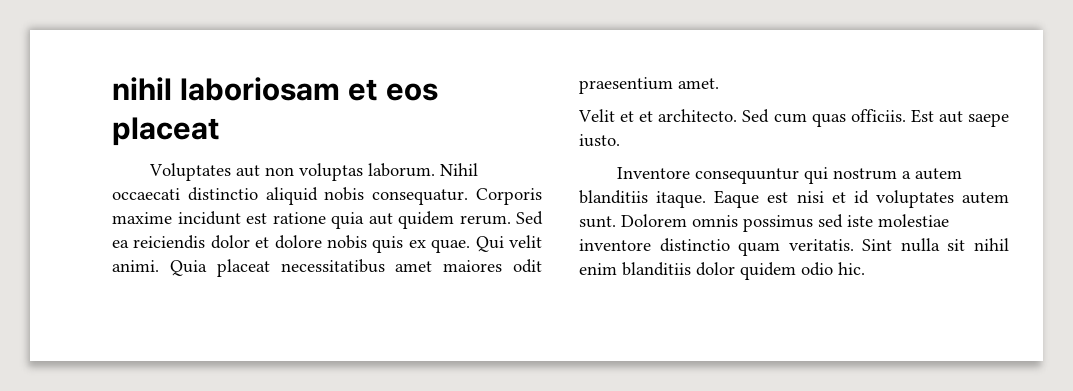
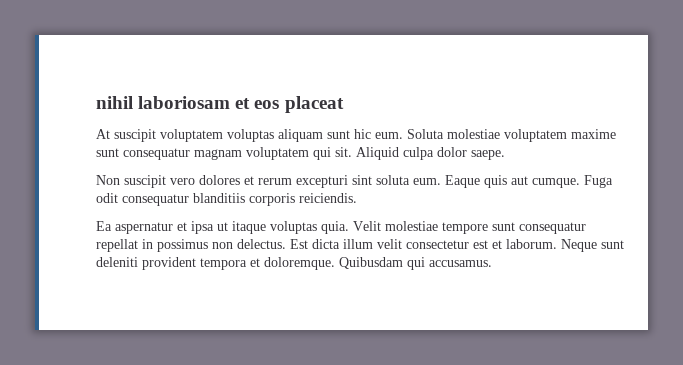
[148,163,478,181] [112,187,542,205] [112,211,543,229] [112,235,542,253] [112,259,542,277] [579,77,719,94] [578,109,1010,127] [579,134,620,147] [616,167,962,184] [579,190,1009,208] [579,214,949,232] [579,238,1009,256] [579,262,865,280] Voluptates aut non voluptas laborum. Nihil occaecati distinctio aliquid nobis consequatur. Corporis maxime incidunt est ratione quia aut quidem rerum. Sed ea reiciendis dolor et dolore nobis quis ex quae. Qui velit animi. Quia placeat necessitatibus amet maiores odit praesentium amet. // Velit et et architecto. Sed cum quas officiis. Est aut saepe iusto. // Inventore consequuntur qui nostrum a autem blanditiis itaque. Eaque est nisi et id voluptates autem sunt. Dolorem omnis possimus sed iste molestiae inventore distinctio quam veritatis. Sint nulla sit nihil enim blanditiis dolor quidem odio hic. -> [96,129,616,142] [96,147,505,160] [96,175,613,188] [96,193,357,206] [96,221,586,234] [96,239,624,252] [96,257,492,270] At suscipit voluptatem voluptas aliquam sunt hic eum. Soluta molestiae voluptatem maxime sunt consequatur magnam voluptatem qui sit. Aliquid culpa dolor saepe. // Non suscipit vero dolores et rerum excepturi sint soluta eum. Eaque quis aut cumque. Fuga odit consequatur blanditiis corporis reiciendis. // Ea aspernatur et ipsa ut itaque voluptas quia. Velit molestiae tempore sunt consequatur repellat in possimus non delectus. Est dicta illum velit consectetur est et laborum. Neque sunt deleniti provident tempora et doloremque. Quibusdam qui accusamus.

